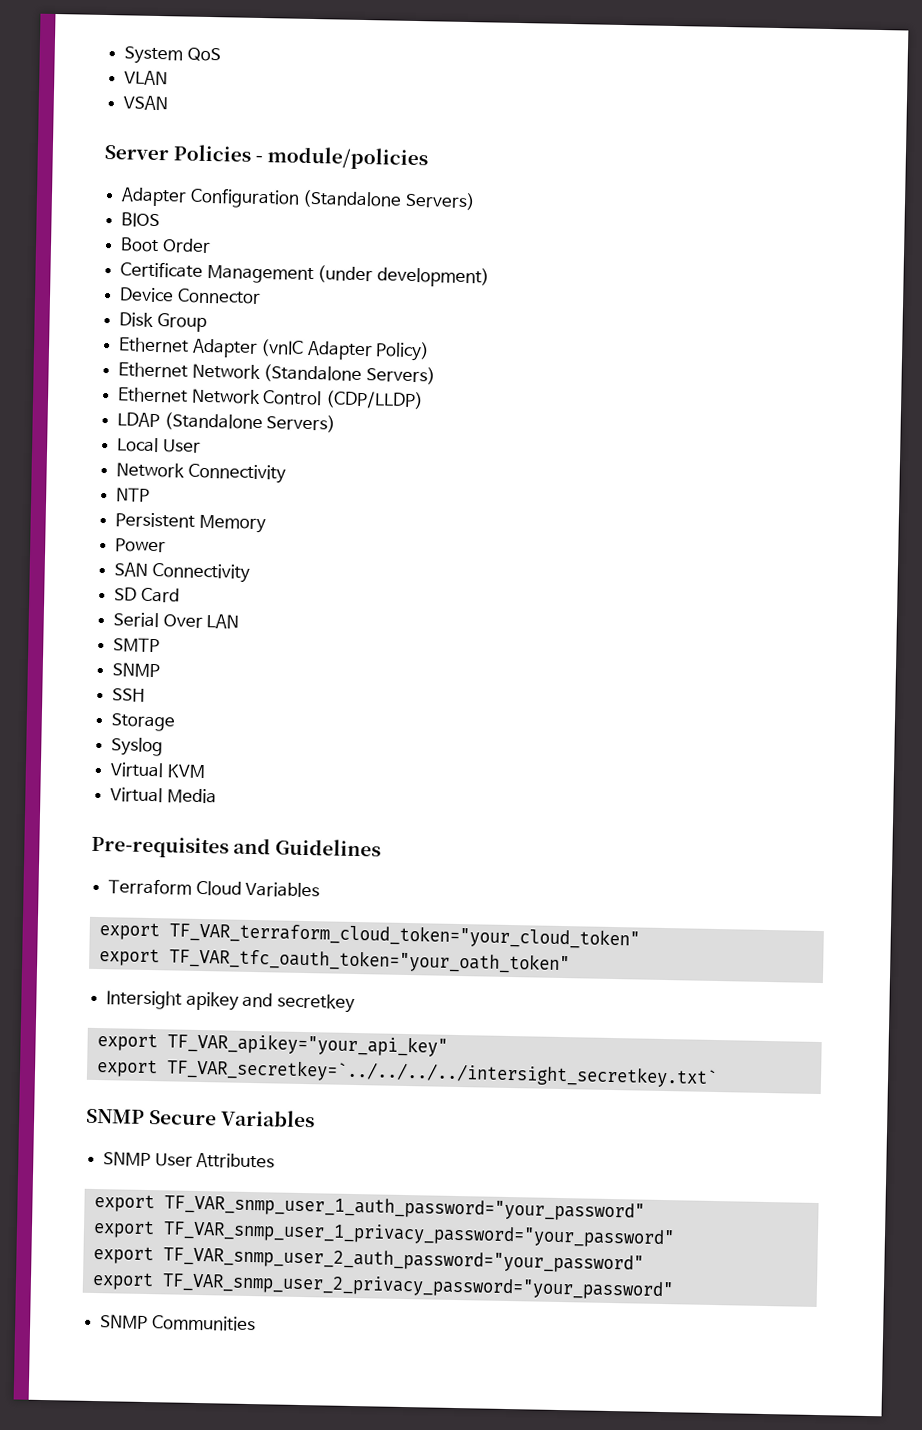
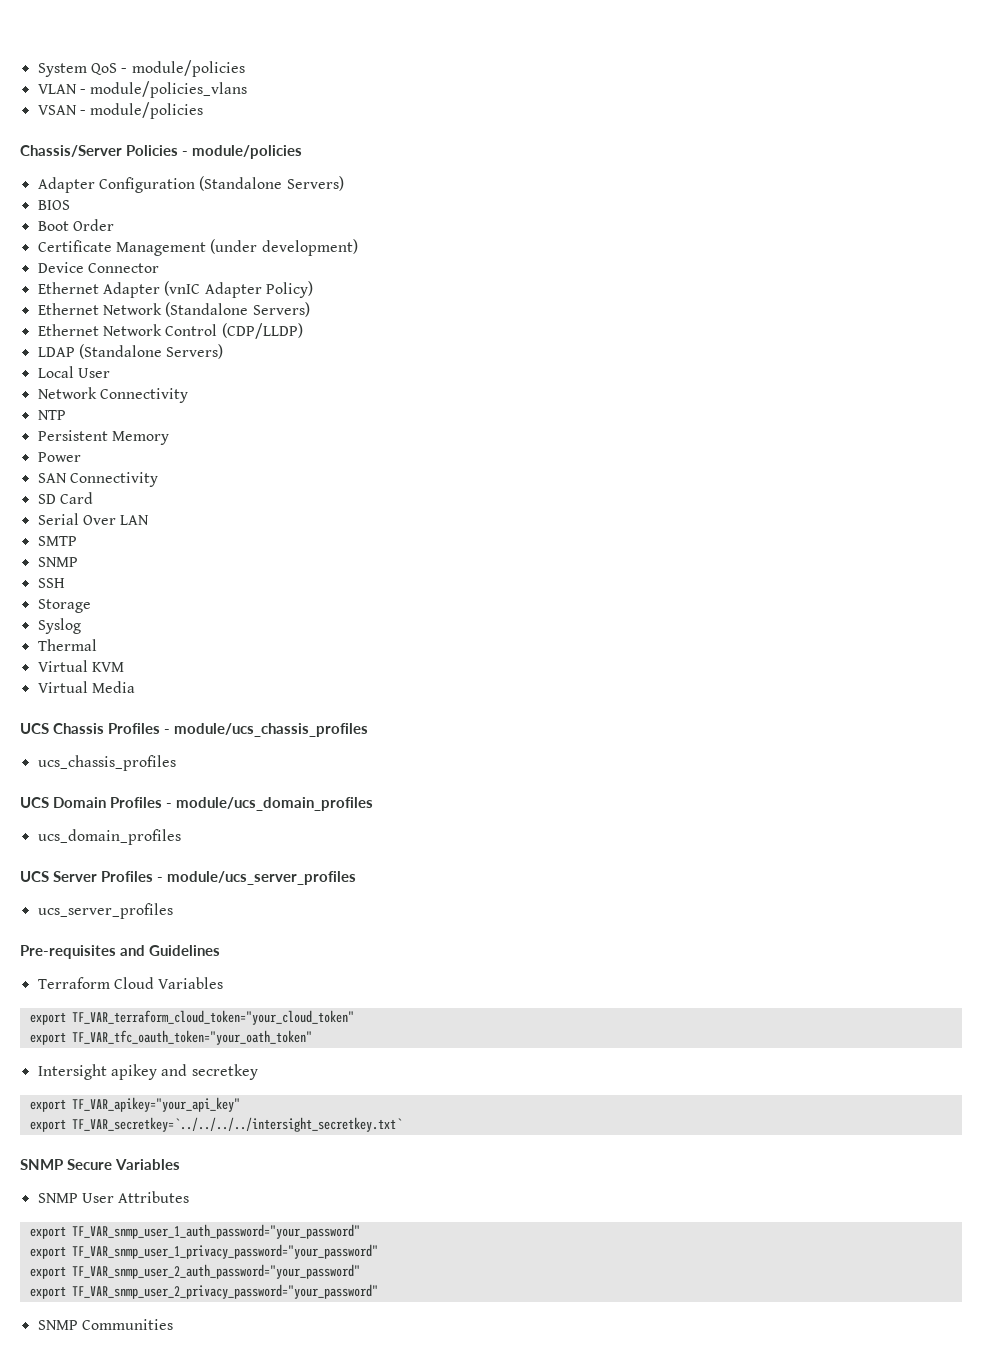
(221, 54) none -> [121,60,245,77] - module/policies
(169, 78) none -> [79,81,248,98] - module/policies_vlans
[104,144,169,161] // Server -> [79,102,204,119] [20,145,122,157] - module/policies // Chassis/Server
[119,312,207,332] // Disk Group -> (159, 268) none
(164, 747) none -> [37,639,97,651] // Thermal
(217, 796) none -> [20,723,368,737] [37,755,176,771] [20,797,373,811] [37,829,181,845] [20,871,356,885] [37,903,173,919] // UCS Chassis Profiles - module/ucs_chassis_profiles // ucs_chassis_profiles // UCS Domain Profiles - module/ucs_domain_profiles // ucs_domain_profiles // UCS Server Profiles - module/ucs_server_profiles // ucs_server_profiles

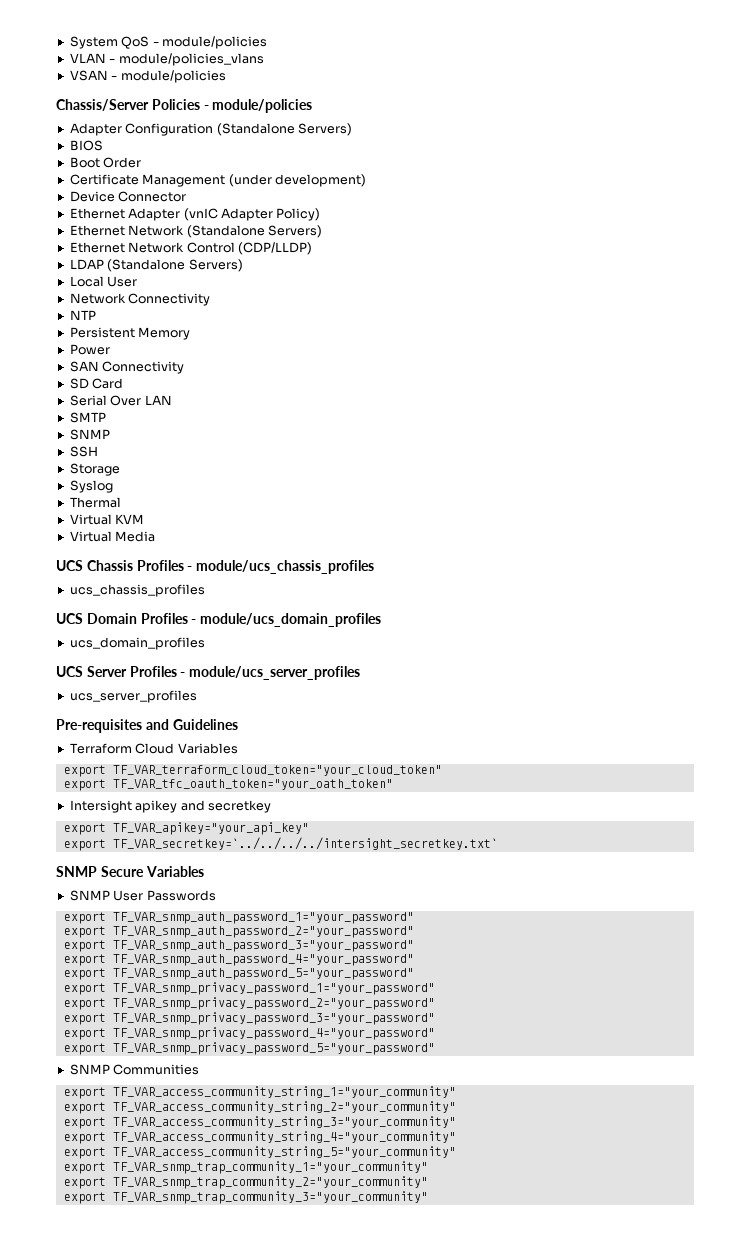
[118,1191,190,1203] [29,1224,360,1239] [29,1244,378,1259] [29,1264,360,1279] [29,1284,378,1299] [37,1319,173,1330] Attributes // export TF_VAR_snmp_user_1_auth_password="your_password" // export TF_VAR_snmp_user_1_privacy_password="your_password" // export TF_VAR_snmp_user_2_auth_password="your_password" // export TF_VAR_snmp_user_2_privacy_password="your_password" // SNMP Communities -> [146,890,216,901] [63,912,414,924] [63,926,414,938] [63,940,414,952] [63,954,414,966] [63,968,414,980] [63,982,435,995] [63,997,435,1010] [63,1012,435,1025] [63,1027,435,1040] [63,1042,435,1055] [69,1064,200,1075] [63,1086,456,1099] [63,1101,456,1114] [63,1116,456,1129] [63,1131,456,1144] [63,1146,456,1159] [63,1161,428,1174] [63,1176,428,1189] [63,1191,428,1204] Passwords // export TF_VAR_snmp_auth_password_1="your_password" // export TF_VAR_snmp_auth_password_2="your_password" // export TF_VAR_snmp_auth_password_3="your_password" // export TF_VAR_snmp_auth_password_4="your_password" // export TF_VAR_snmp_auth_password_5="your_password" // export TF_VAR_snmp_privacy_password_1="your_password" // export TF_VAR_snmp_privacy_password_2="your_password" // export TF_VAR_snmp_privacy_password_3="your_password" // export TF_VAR_snmp_privacy_password_4="your_password" // export TF_VAR_snmp_privacy_password_5="your_password" // SNMP Communities // export TF_VAR_access_community_string_1="your_community" // export TF_VAR_access_community_string_2="your_community" // export TF_VAR_access_community_string_3="your_community" // export TF_VAR_access_community_string_4="your_community" // export TF_VAR_access_community_string_5="your_community" // export TF_VAR_snmp_trap_community_1="your_community" // export TF_VAR_snmp_trap_community_2="your_community" // export TF_VAR_snmp_trap_community_3="your_community"

